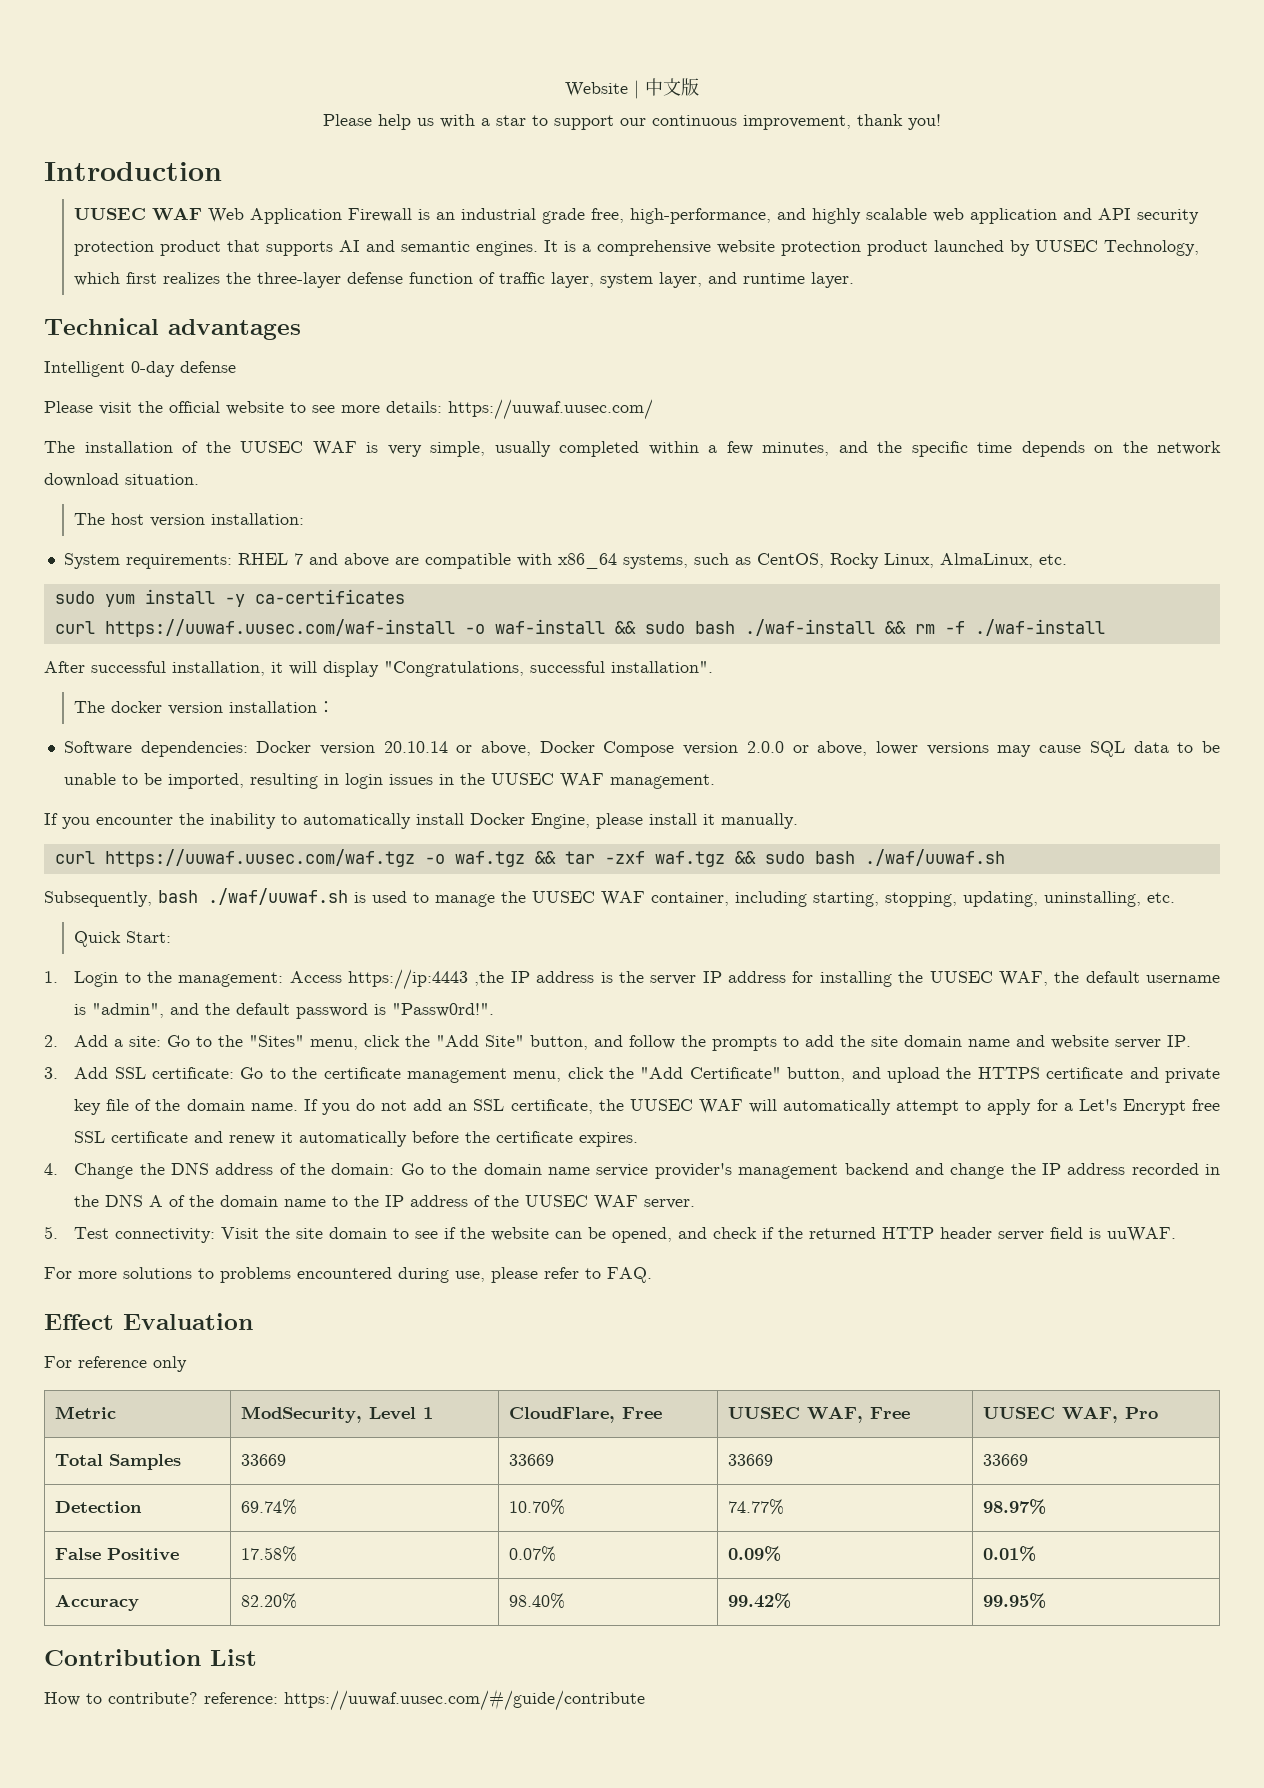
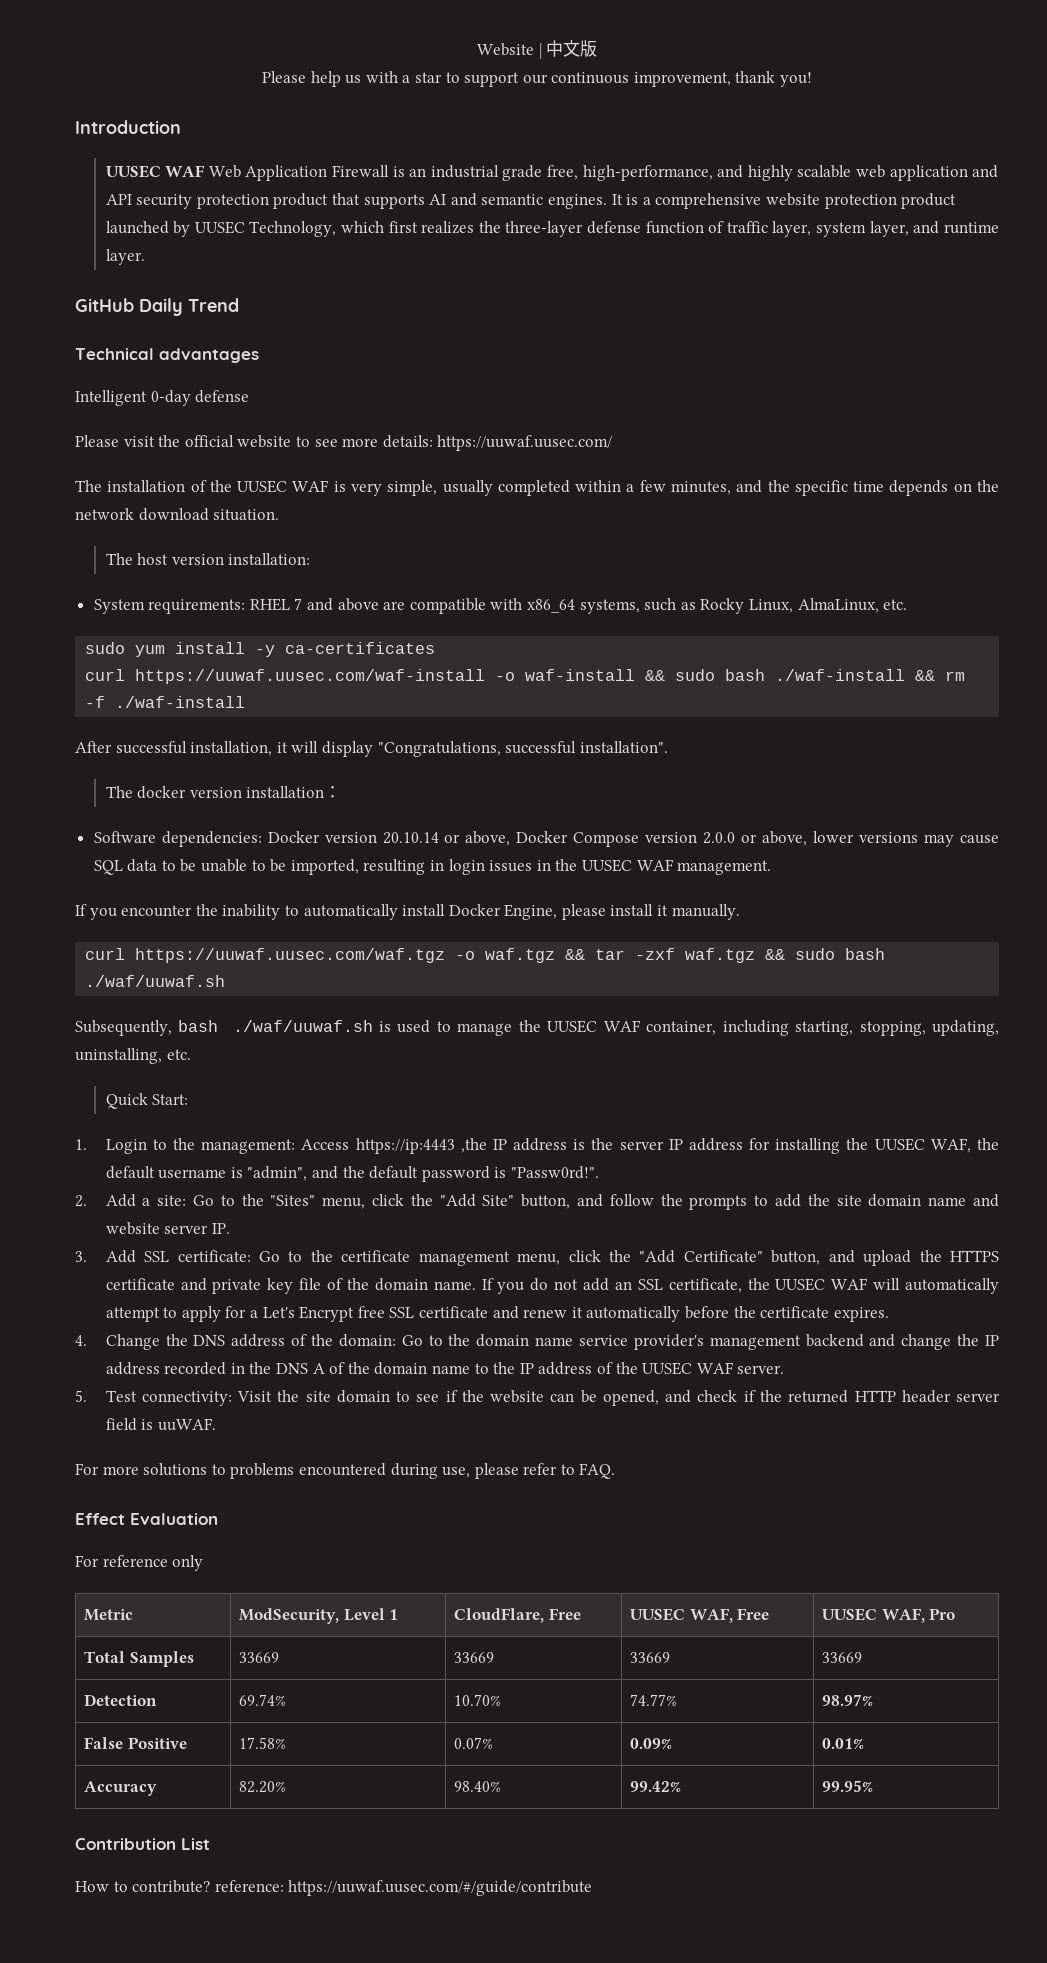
(855, 280) none -> [75,298,239,316] // GitHub Daily Trend
[756,553,824,568] CentOS, -> (696, 606) none

